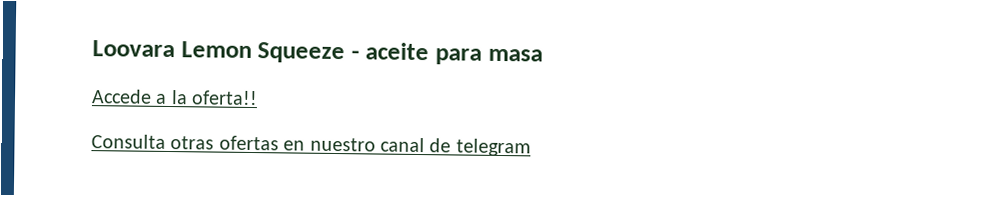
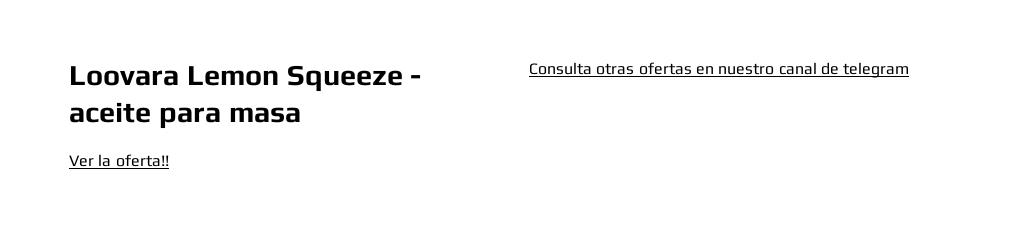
[91,89,168,104] Accede a -> [69,155,94,167] Ver

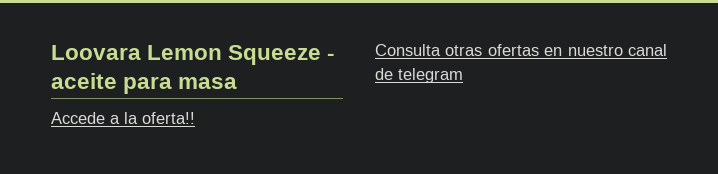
[69,155,94,167] Ver -> [51,112,120,124] Accede a

